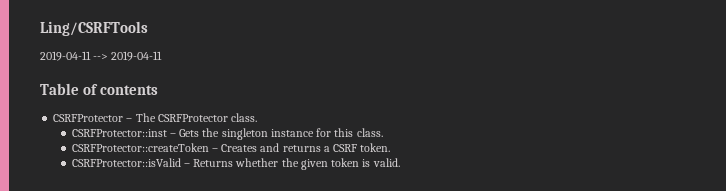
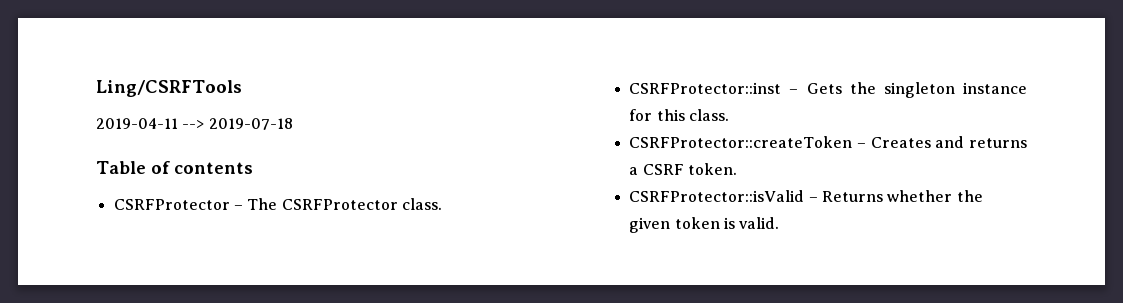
[111,51,163,61] 2019-04-11 -> [208,118,293,130] 2019-07-18

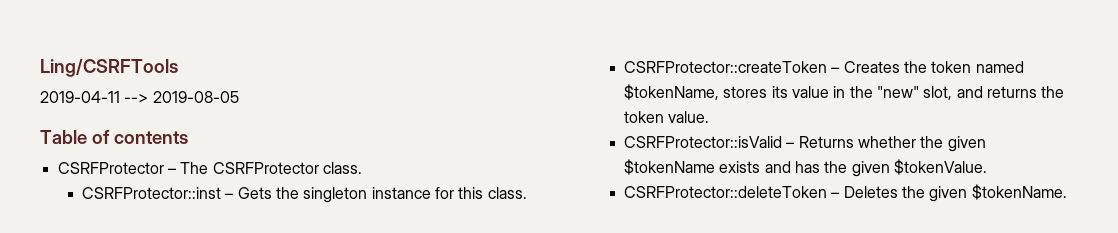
[208,118,293,130] 2019-07-18 -> [152,91,239,103] 2019-08-05
[935,136,1027,148] [629,163,737,175] and returns a CSRF token. -> [904,61,1024,73] [624,84,1065,100] [624,111,710,123] the token named $tokenName, stores its value in the "new" slot, and returns the token value.
[674,217,780,229] token is valid. -> [624,159,988,177] [624,184,1067,202] $tokenName exists and has the given $tokenValue. // CSRFProtector::deleteToken – Deletes the given $tokenName.

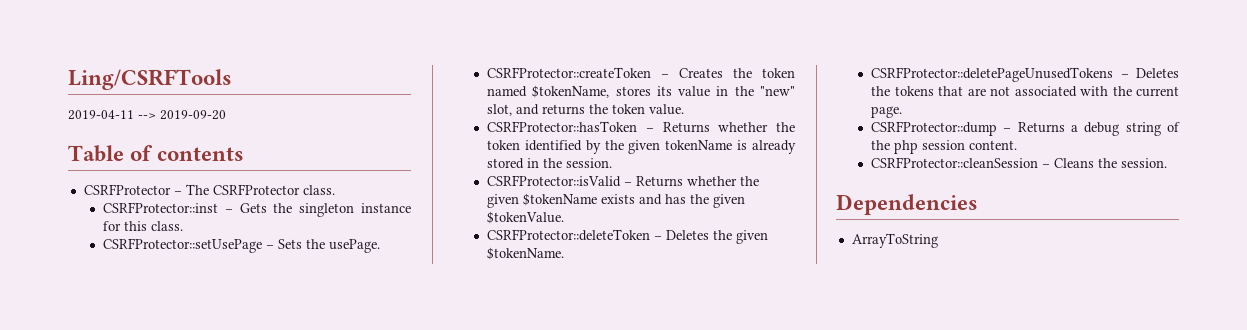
[152,91,239,103] 2019-08-05 -> [160,110,226,120] 2019-09-20
(527, 193) none -> [103,238,381,253] // CSRFProtector::setUsePage – Sets the usePage.
(710, 117) none -> [487,121,795,133] [487,140,796,154] [487,158,613,169] // CSRFProtector::hasToken – Returns whether the token identified by the given tokenName is already stored in the session.
(1067, 192) none -> [871,67,1179,82] [871,86,1179,97] [871,106,903,118] [871,121,1180,136] [871,140,1018,154] [871,157,1168,168] [836,194,978,215] [851,233,938,248] // CSRFProtector::deletePageUnusedTokens – Deletes the tokens that are not associated with the current page. // CSRFProtector::dump – Returns a debug string of the php session content. // CSRFProtector::cleanSession – Cleans the session. // Dependencies // ArrayToString

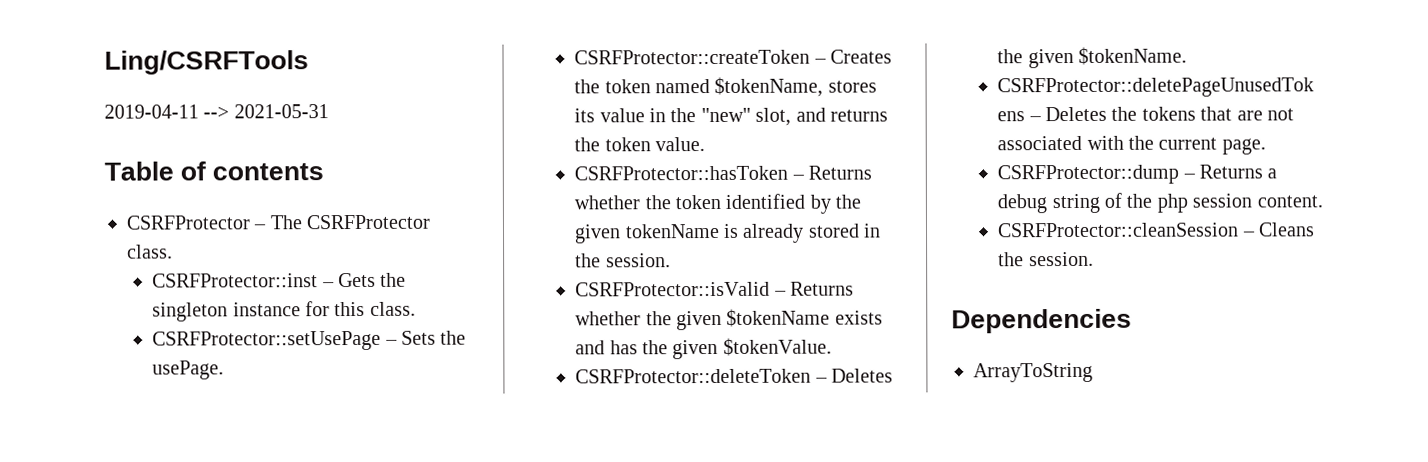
[160,110,226,120] 2019-09-20 -> [233,104,329,119] 2021-05-31

